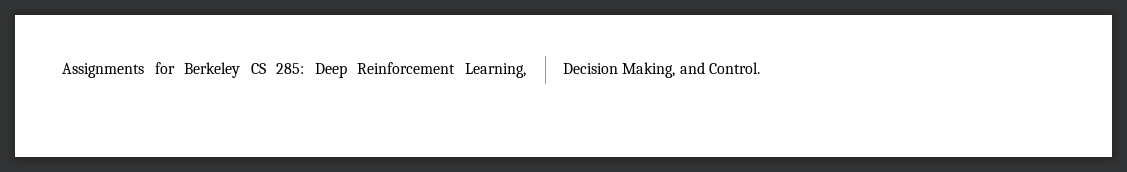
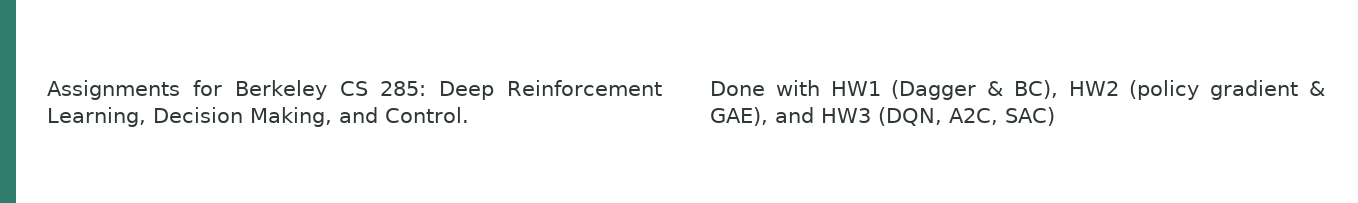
(760, 68) none -> [710,80,1325,100] [710,107,1055,126] // Done with HW1 (Dagger & BC), HW2 (policy gradient & GAE), and HW3 (DQN, A2C, SAC)

